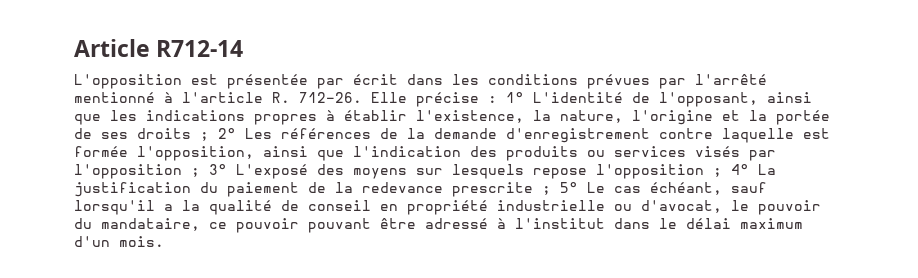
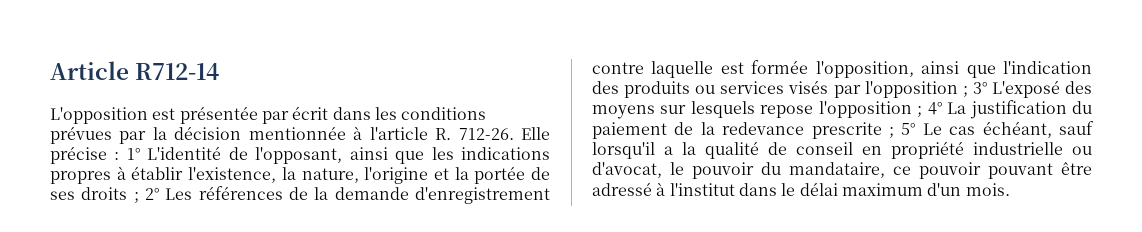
[695,74,767,85] [74,92,155,103] l'arrêté mentionné -> [152,126,346,140] la décision mentionnée

